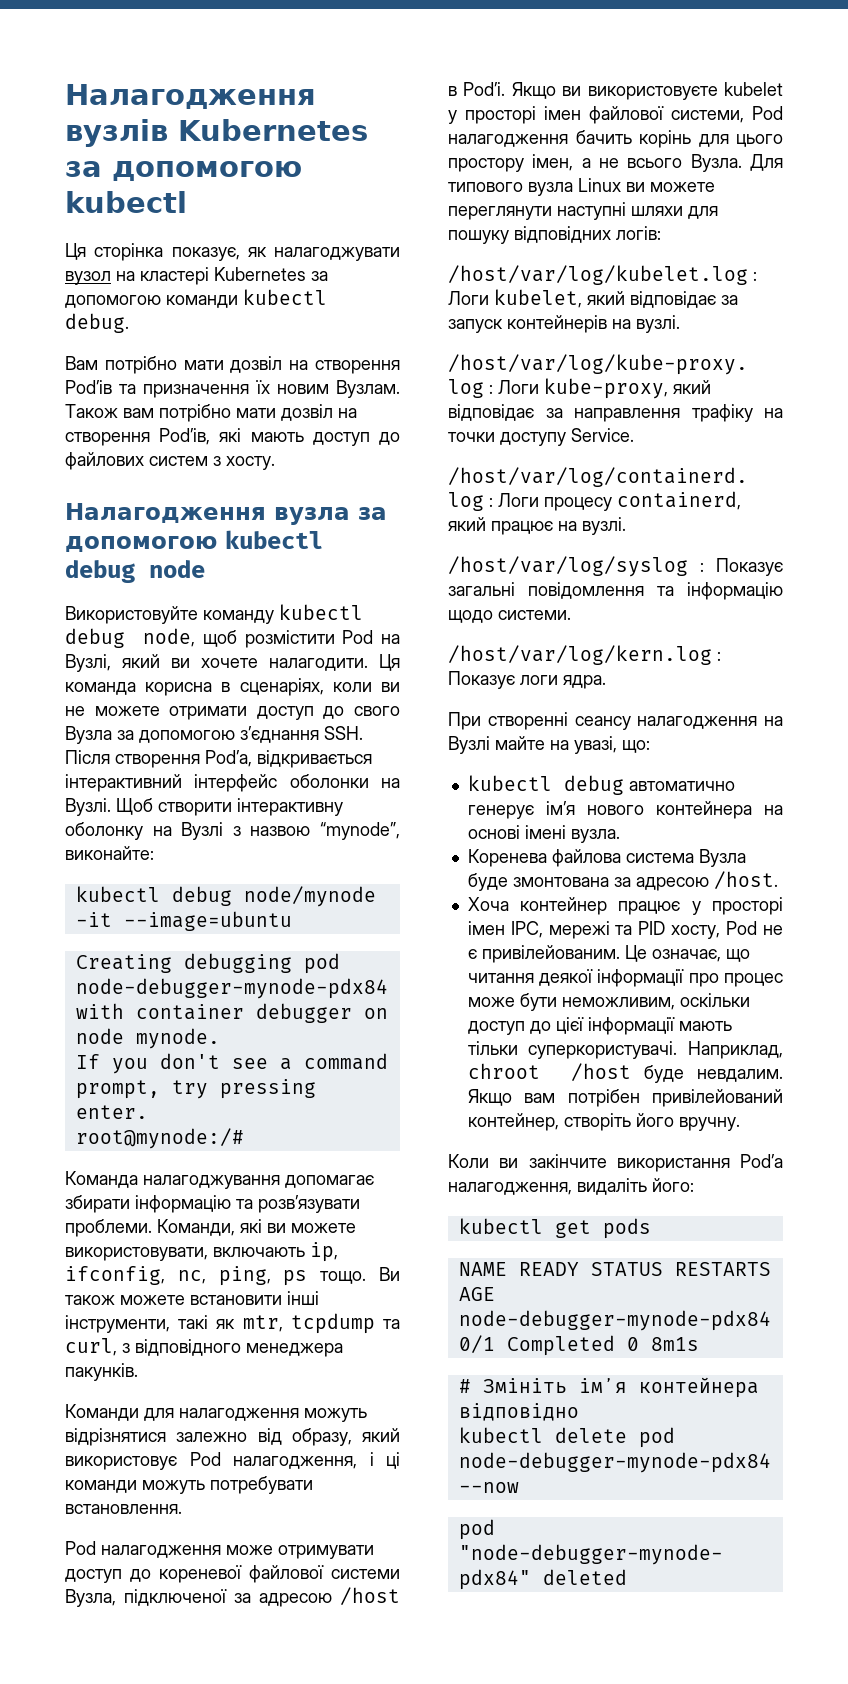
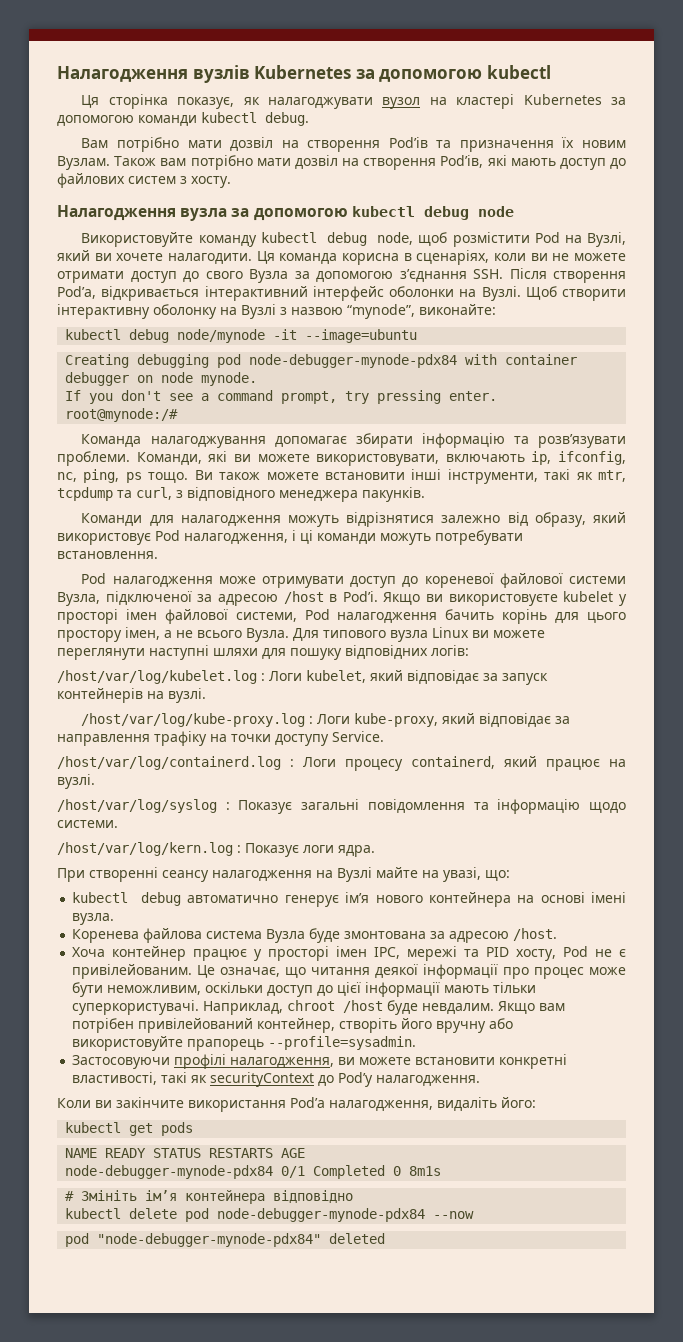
[678,1117,740,1131] вручну. -> [436,1018,514,1033] [72,1036,417,1051] [72,1054,568,1069] [72,1072,481,1087] вручну або використовуйте прапорець --profile=sysadmin. // Застосовуючи профілі налагодження, ви можете встановити конкретні властивості, такі як securityContext до Podʼу налагодження.

